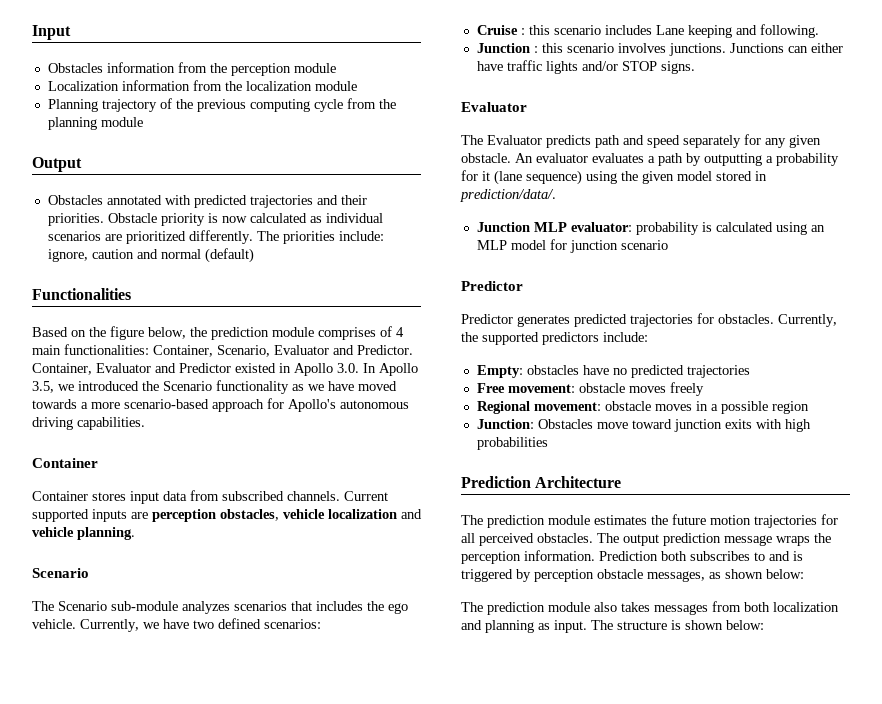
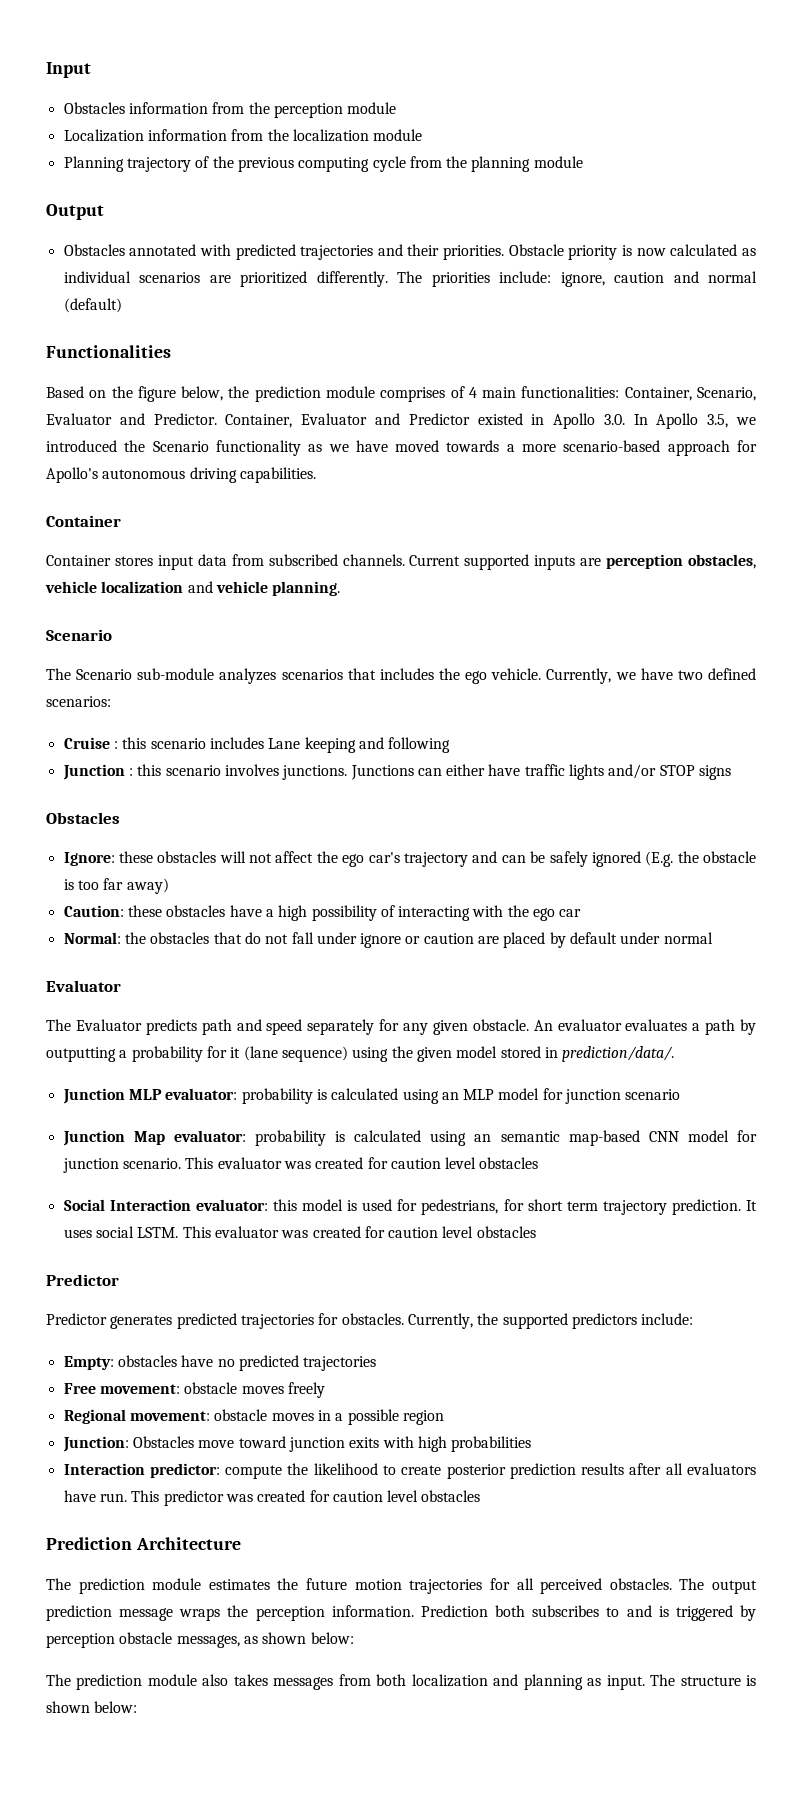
[759,24,819,38] following. -> [388,737,451,753] following
[660,61,695,74] signs. -> [699,765,732,780] [46,812,120,824] [63,851,756,867] [63,878,169,894] [63,905,582,921] [63,932,713,948] signs // Obstacles // Ignore: these obstacles will not affect the ego car's trajectory and can be safely ignored (E.g. the obstacle is too far away) // Caution: these obstacles have a high possibility of interacting with the ego car // Normal: the obstacles that do not fall under ignore or caution are placed by default under normal
(668, 245) none -> [62,1130,758,1146] [62,1157,539,1173] [63,1199,758,1215] [63,1226,536,1238] // Junction Map evaluator: probability is calculated using an semantic map-based CNN model for junction scenario. This evaluator was created for caution level obstacles // Social Interaction evaluator: this model is used for pedestrians, for short term trajectory prediction. It uses social LSTM. This evaluator was created for caution level obstacles
(548, 443) none -> [63,1463,756,1479] [63,1490,481,1506] // Interaction predictor: compute the likelihood to create posterior prediction results after all evaluators have run. This predictor was created for caution level obstacles

